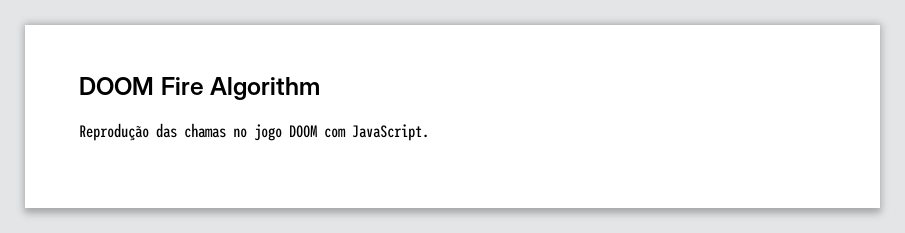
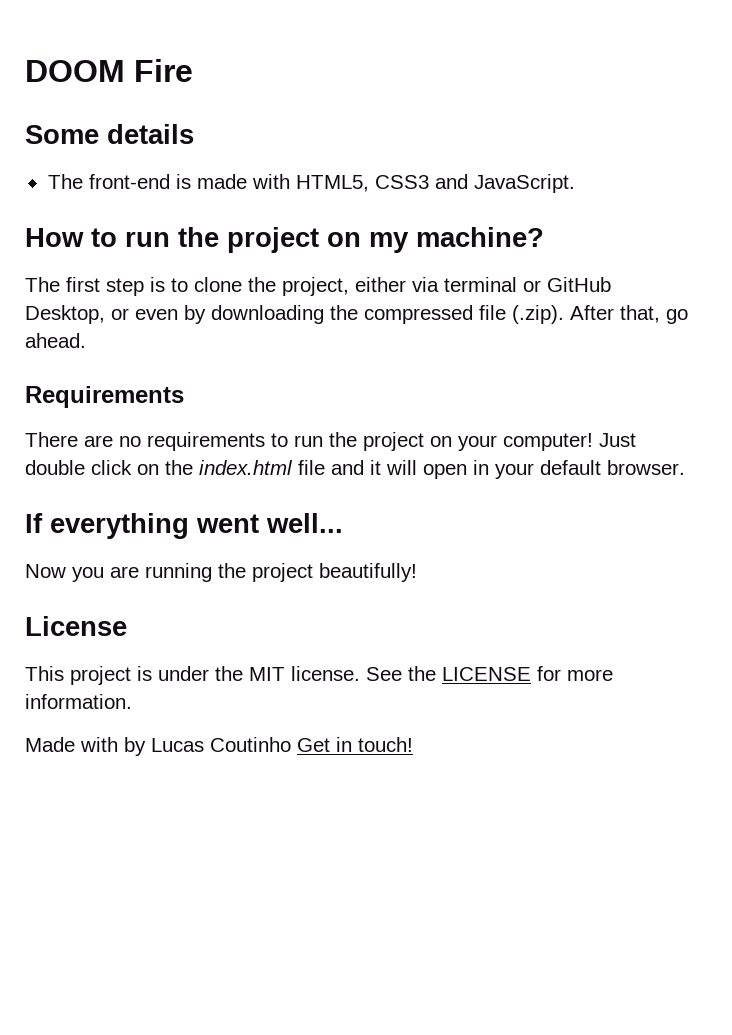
[210,77,321,100] [79,123,429,141] Algorithm // Reprodução das chamas no jogo DOOM com JavaScript. -> [25,124,194,144] [47,174,575,193] [25,227,544,253] [25,277,611,296] [25,305,688,324] [25,333,86,348] [25,386,184,408] [25,432,636,451] [25,460,685,479] [25,513,343,539] [25,563,417,582] [25,616,127,636] [25,666,613,685] [25,694,132,709] [25,737,413,756] // Some details // The front-end is made with HTML5, CSS3 and JavaScript. // How to run the project on my machine? // The first step is to clone the project, either via terminal or GitHub Desktop, or even by downloading the compressed file (.zip). After that, go ahead. // Requirements // There are no requirements to run the project on your computer! Just double click on the index.html file and it will open in your default browser. // If everything went well... // Now you are running the project beautifully! // License // This project is under the MIT license. See the LICENSE for more information. // Made with by Lucas Coutinho Get in touch!

